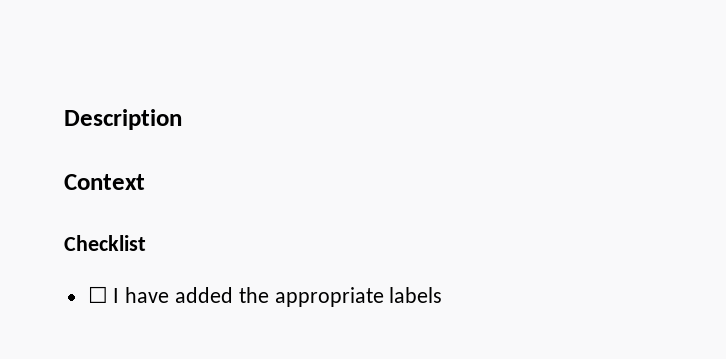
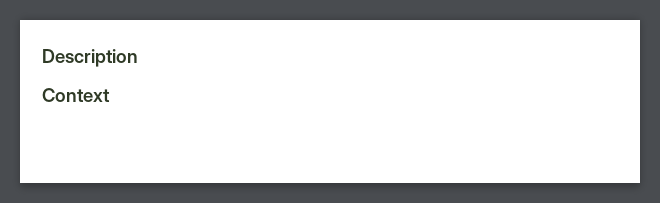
[64,235,146,251] [87,286,443,307] // Checklist // ☐ I have added the appropriate labels -> (110, 95) none

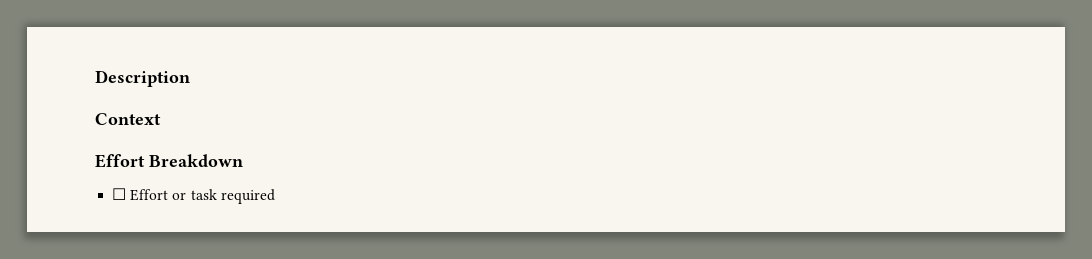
(110, 95) none -> [95,154,243,168] [112,188,275,204] // Effort Breakdown // ☐ Effort or task required

